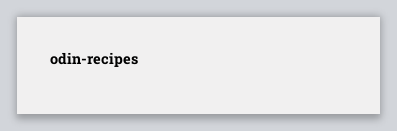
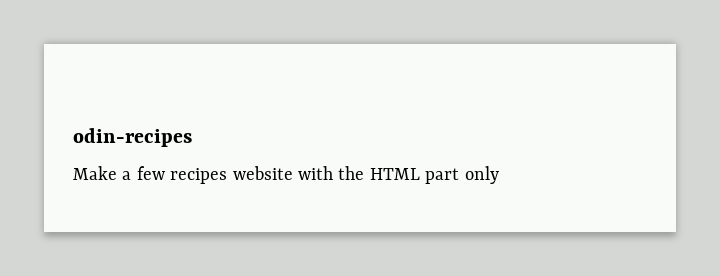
(138, 59) none -> [73,166,499,184] // Make a few recipes website with the HTML part only

